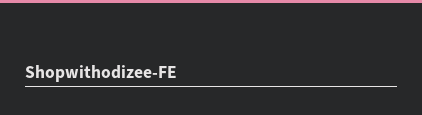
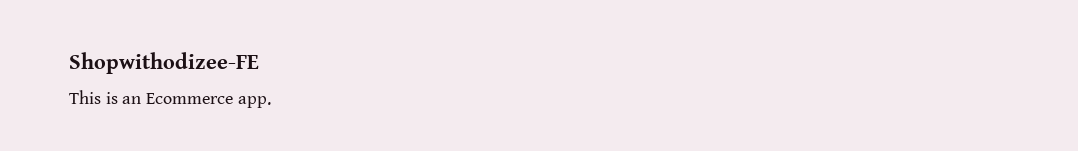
(177, 73) none -> [69,90,271,108] // This is an Ecommerce app.

